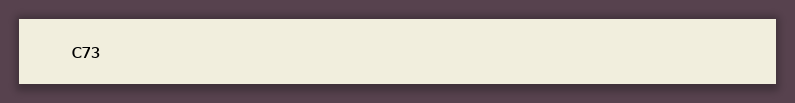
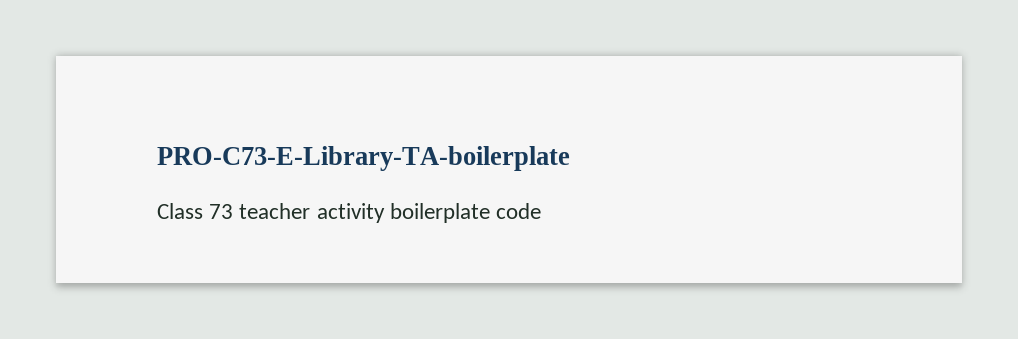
[72,47,100,58] C73 -> [157,146,570,171] [157,203,542,223] PRO-C73-E-Library-TA-boilerplate // Class 73 teacher activity boilerplate code

